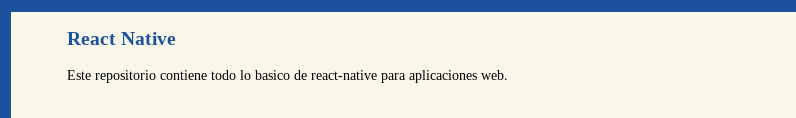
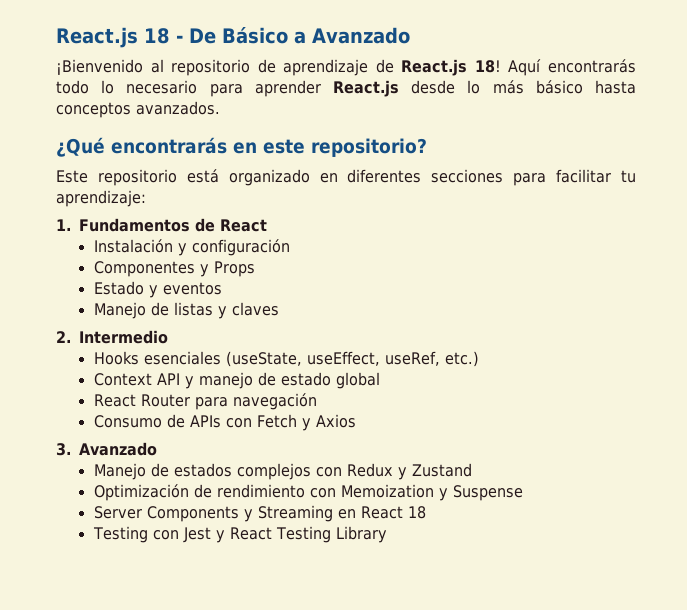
[67,32,177,45] [67,70,508,83] React Native // Este repositorio contiene todo lo basico de react-native para aplicaciones web. -> [56,27,410,48] [56,59,636,76] [56,80,636,97] [56,101,220,118] [56,137,427,157] [56,169,637,186] [56,190,146,207] [56,218,267,232] [93,239,290,256] [93,261,255,277] [93,281,222,298] [93,302,279,319] [56,330,168,344] [93,351,479,367] [93,372,380,389] [93,393,317,410] [93,414,356,431] [56,442,157,456] [93,463,472,480] [93,484,523,501] [93,505,426,522] [92,526,387,543] React.js 18 - De Básico a Avanzado // ¡Bienvenido al repositorio de aprendizaje de React.js 18! Aquí encontrarás todo lo necesario para aprender React.js desde lo más básico hasta conceptos avanzados. // ¿Qué encontrarás en este repositorio? // Este repositorio está organizado en diferentes secciones para facilitar tu aprendizaje: // 1. Fundamentos de React // Instalación y configuración // Componentes y Props // Estado y eventos // Manejo de listas y claves // 2. Intermedio // Hooks esenciales (useState, useEffect, useRef, etc.) // Context API y manejo de estado global // React Router para navegación // Consumo de APIs con Fetch y Axios // 3. Avanzado // Manejo de estados complejos con Redux y Zustand // Optimización de rendimiento con Memoization y Suspense // Server Components y Streaming en React 18 // Testing con Jest y React Testing Library

